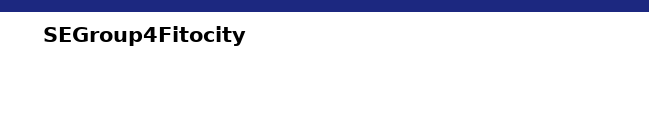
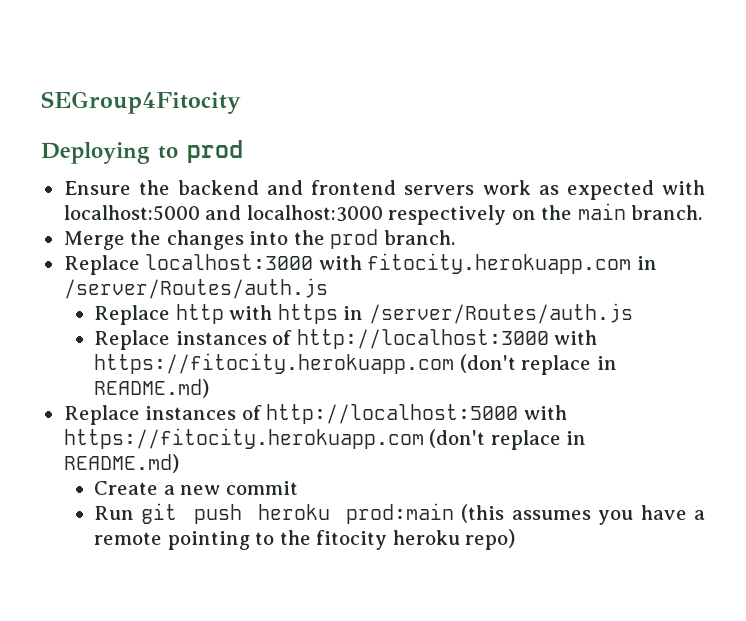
(246, 36) none -> [41,140,243,164] [63,180,705,200] [63,203,703,225] [63,229,455,250] [63,253,657,275] [63,278,328,299] [93,303,633,325] [93,329,598,350] [93,353,617,375] [93,379,209,398] [63,404,567,425] [63,428,587,450] [63,454,179,473] [93,481,298,495] [93,503,705,525] [93,529,516,550] // Deploying to prod // Ensure the backend and frontend servers work as expected with localhost:5000 and localhost:3000 respectively on the main branch. // Merge the changes into the prod branch. // Replace localhost:3000 with fitocity.herokuapp.com in /server/Routes/auth.js // Replace http with https in /server/Routes/auth.js // Replace instances of http://localhost:3000 with https://fitocity.herokuapp.com (don't replace in README.md) // Replace instances of http://localhost:5000 with https://fitocity.herokuapp.com (don't replace in README.md) // Create a new commit // Run git push heroku prod:main (this assumes you have a remote pointing to the fitocity heroku repo)

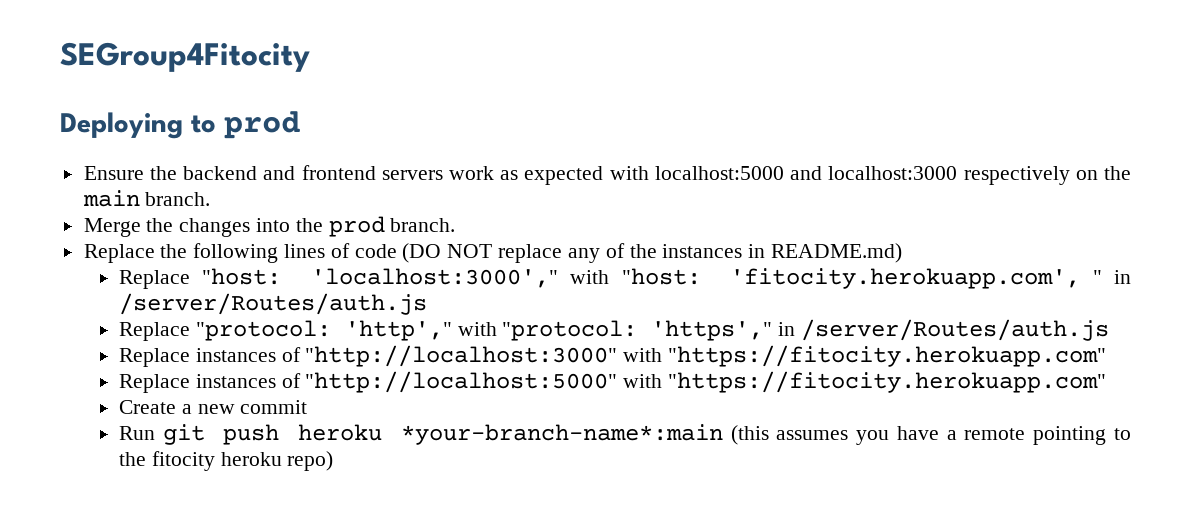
[145,253,657,274] [63,278,328,299] [93,304,338,325] localhost:3000 with fitocity.herokuapp.com in /server/Routes/auth.js // Replace http with https -> [160,243,902,263] [118,268,1132,289] [118,293,427,315] [118,320,773,341] the following lines of code (DO NOT replace any of the instances in README.md) // Replace "host: 'localhost:3000'," with "host: 'fitocity.herokuapp.com', " in /server/Routes/auth.js // Replace "protocol: 'http'," with "protocol: 'https',"
[296,329,598,349] [93,353,617,375] [93,379,209,398] [63,404,567,425] [63,428,587,450] [63,454,179,473] http://localhost:3000 with https://fitocity.herokuapp.com (don't replace in README.md) // Replace instances of http://localhost:5000 with https://fitocity.herokuapp.com (don't replace in README.md) -> [305,345,1106,367] [118,371,1106,393] "http://localhost:3000" with "https://fitocity.herokuapp.com" // Replace instances of "http://localhost:5000" with "https://fitocity.herokuapp.com"
[345,503,454,524] prod:main -> [400,424,723,445] *your-branch-name*:main

